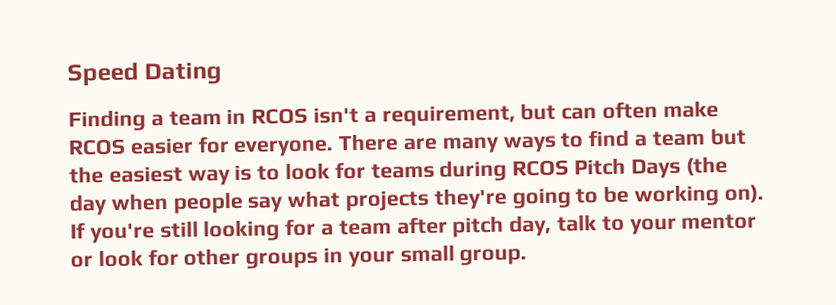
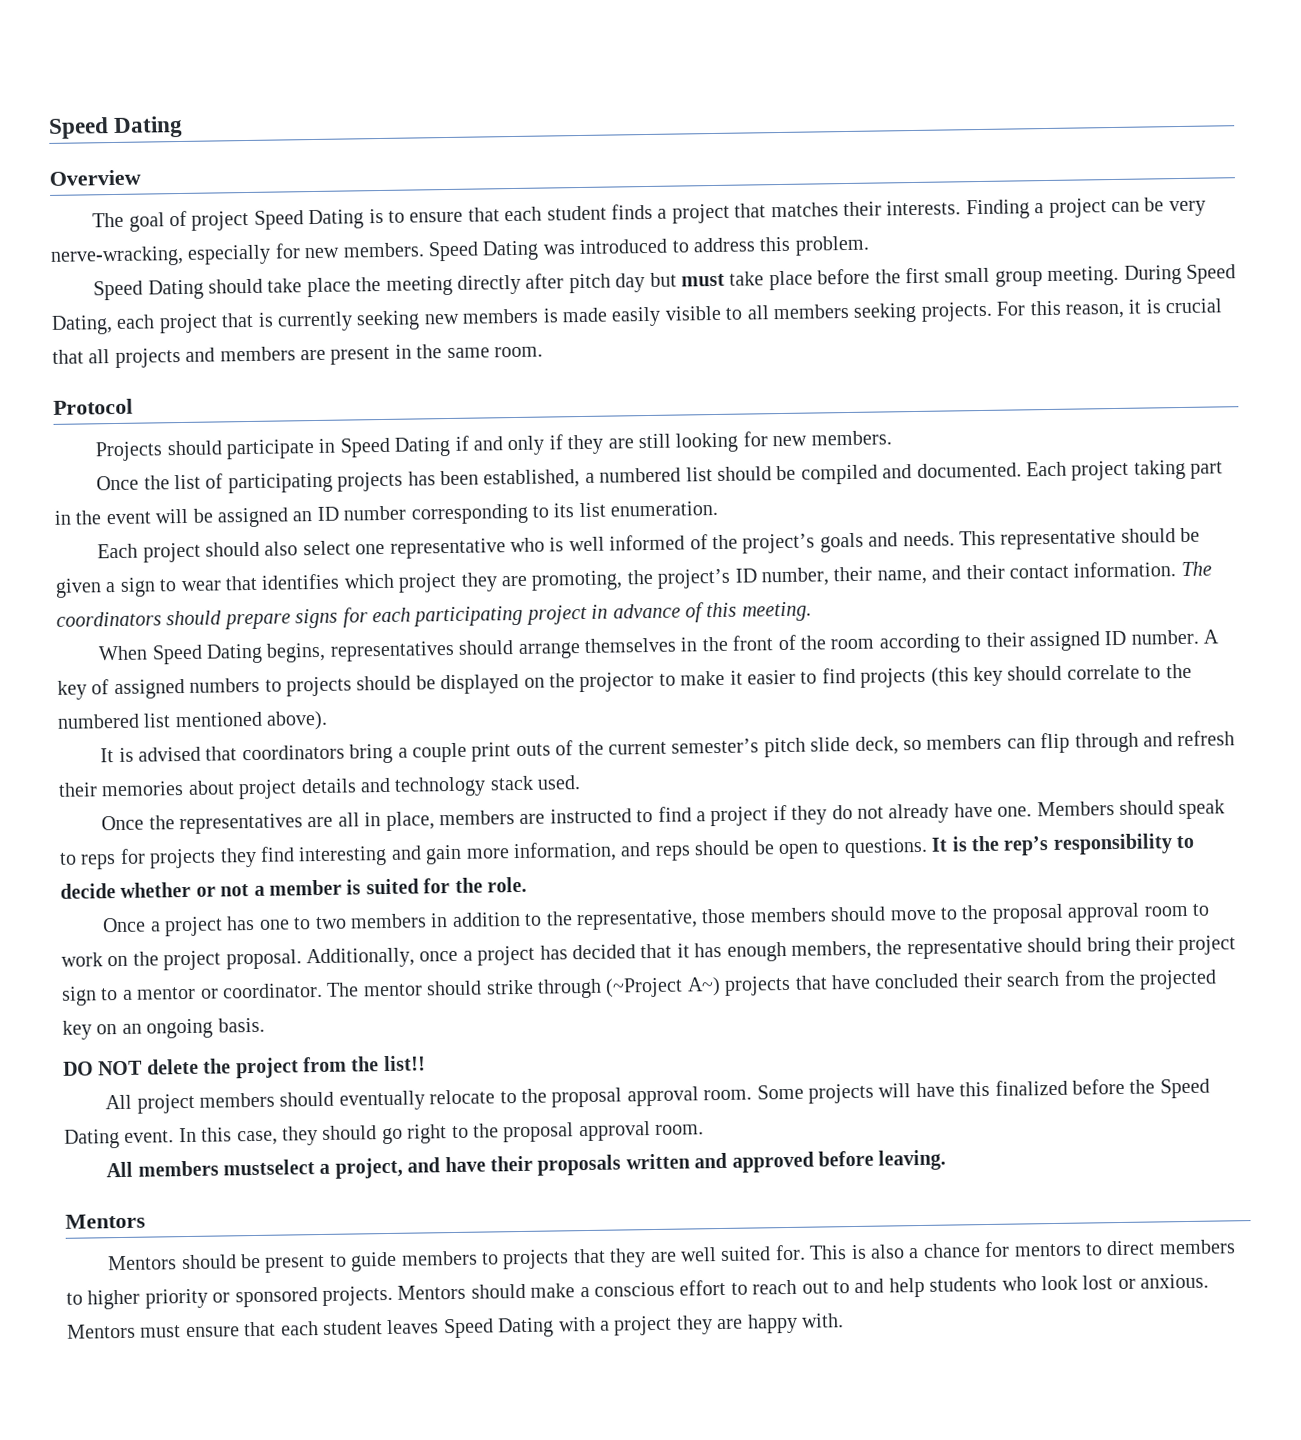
[68,100,719,132] [68,127,746,157] [69,156,728,186] [69,184,764,216] [70,213,758,244] [70,244,528,269] Finding a team in RCOS isn't a requirement, but can often make RCOS easier for everyone. There are many ways to find a team but the easiest way is to look for teams during RCOS Pitch Days (the day when people say what projects they're going to be working on). If you're still looking for a team after pitch day, talk to your mentor or look for other groups in your small group. -> [49,169,141,186] [92,197,1206,232] [50,235,870,267] [93,264,1236,301] [51,298,1223,335] [52,344,543,369] [53,398,133,415] [95,430,892,462] [96,459,1224,494] [54,500,719,528] [97,527,1201,563] [55,561,1212,598] [56,601,812,630] [98,629,1220,665] [57,663,1192,700] [57,710,329,731] [100,730,1236,764] [58,775,582,800] [101,799,1226,835] [59,833,1195,870] [60,876,527,899] [102,902,1209,937] [61,935,1237,971] [61,969,1218,1006] [62,1017,265,1040] [63,1055,426,1079] [105,1078,1210,1114] [64,1121,705,1149] [106,1149,947,1179] [65,1213,146,1229] [107,1239,1236,1273] [66,1273,1210,1310] [67,1313,844,1339] Overview // The goal of project Speed Dating is to ensure that each student finds a project that matches their interests. Finding a project can be very nerve-wracking, especially for new members. Speed Dating was introduced to address this problem. // Speed Dating should take place the meeting directly after pitch day but must take place before the first small group meeting. During Speed Dating, each project that is currently seeking new members is made easily visible to all members seeking projects. For this reason, it is crucial that all projects and members are present in the same room. // Protocol // Projects should participate in Speed Dating if and only if they are still looking for new members. // Once the list of participating projects has been established, a numbered list should be compiled and documented. Each project taking part in the event will be assigned an ID number corresponding to its list enumeration. // Each project should also select one representative who is well informed of the project’s goals and needs. This representative should be given a sign to wear that identifies which project they are promoting, the project’s ID number, their name, and their contact information. The coordinators should prepare signs for each participating project in advance of this meeting. // When Speed Dating begins, representatives should arrange themselves in the front of the room according to their assigned ID number. A key of assigned numbers to projects should be displayed on the projector to make it easier to find projects (this key should correlate to the numbered list mentioned above). // It is advised that coordinators bring a couple print outs of the current semester’s pitch slide deck, so members can flip through and refresh their memories about project details and technology stack used. // Once the representatives are all in place, members are instructed to find a project if they do not already have one. Members should speak to reps for projects they find interesting and gain more information, and reps should be open to questions. It is the rep’s responsibility to decide whether or not a member is suited for the role. // Once a project has one to two members in addition to the representative, those members should move to the proposal approval room to work on the project proposal. Additionally, once a project has decided that it has enough members, the representative should bring their project sign to a mentor or coordinator. The mentor should strike through (~Project A~) projects that have concluded their search from the projected key on an ongoing basis. // DO NOT delete the project from the list!! // All project members should eventually relocate to the proposal approval room. Some projects will have this finalized before the Speed Dating event. In this case, they should go right to the proposal approval room. // All members mustselect a project, and have their proposals written and approved before leaving. // Mentors // Mentors should be present to guide members to projects that they are well suited for. This is also a chance for mentors to direct members to higher priority or sponsored projects. Mentors should make a conscious effort to reach out to and help students who look lost or anxious. Mentors must ensure that each student leaves Speed Dating with a project they are happy with.

